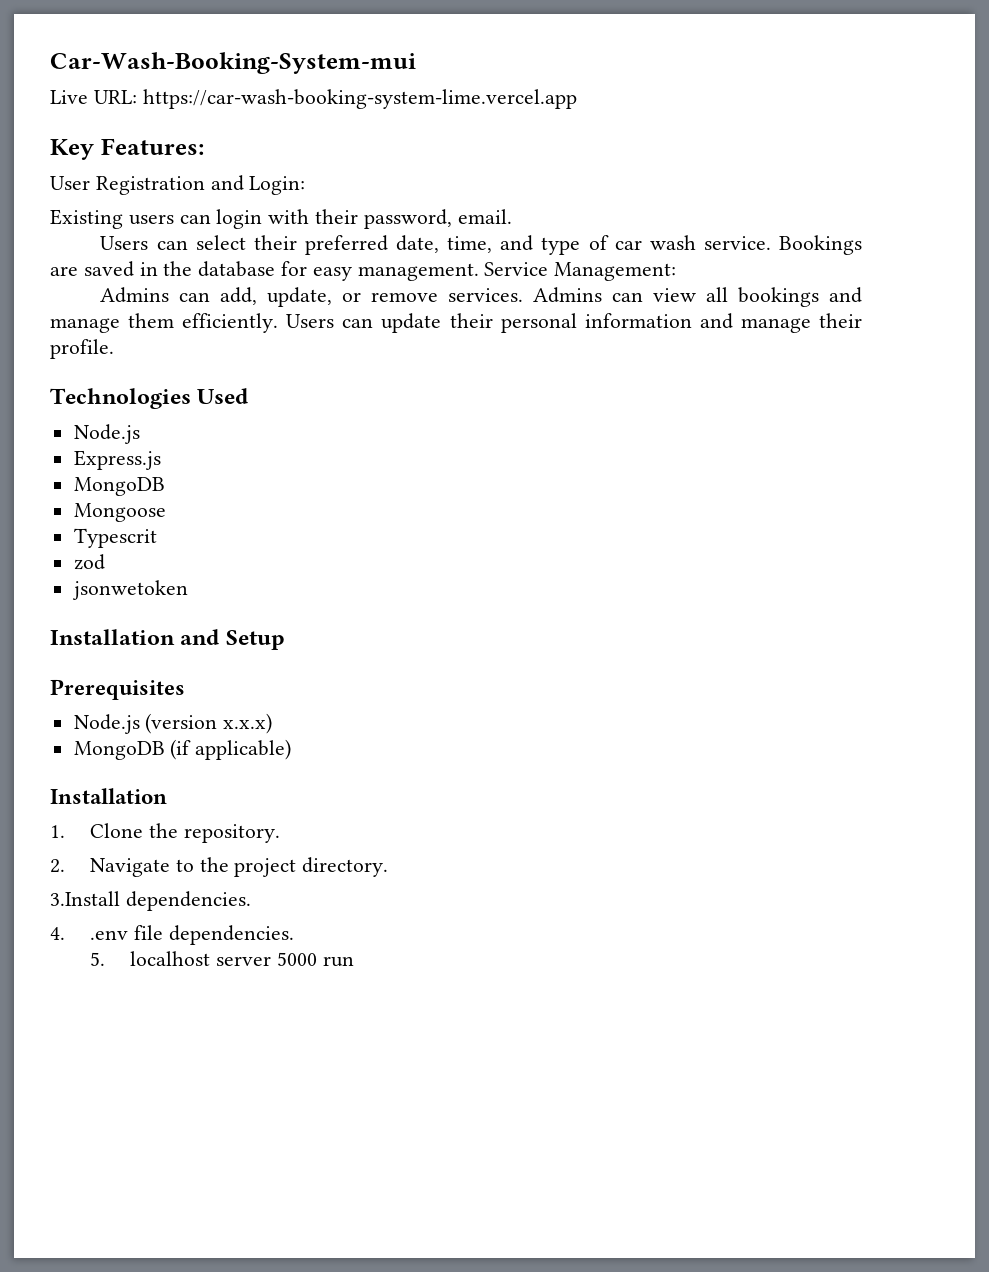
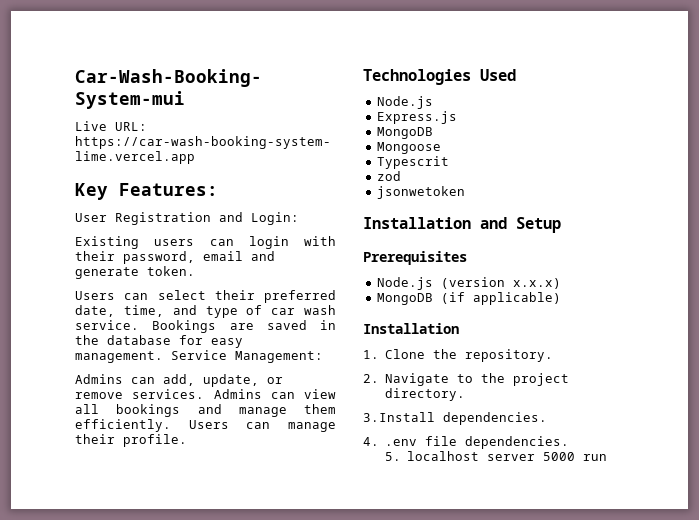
[457,209,512,224] email. -> [203,251,275,261] [75,266,195,279] email and generate token.
[381,313,733,333] update their personal information and -> (271, 425) none

